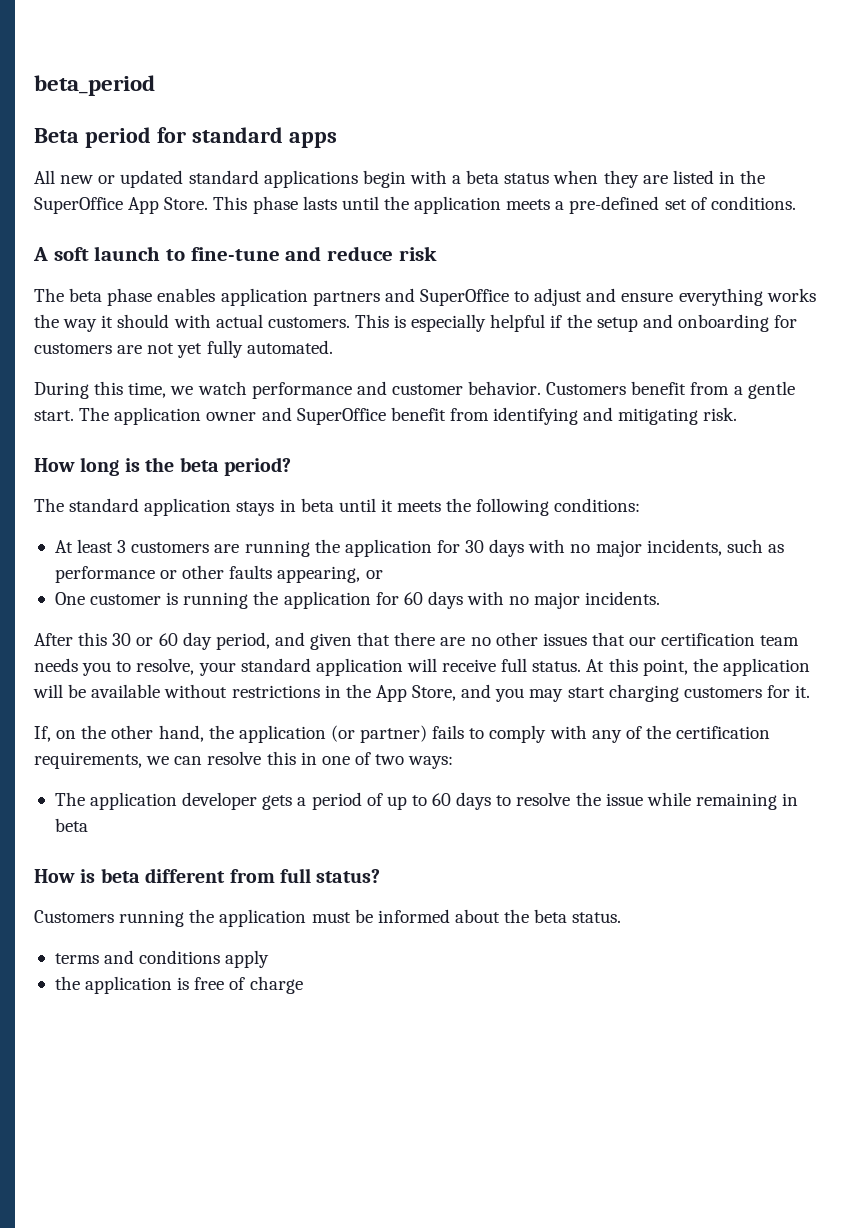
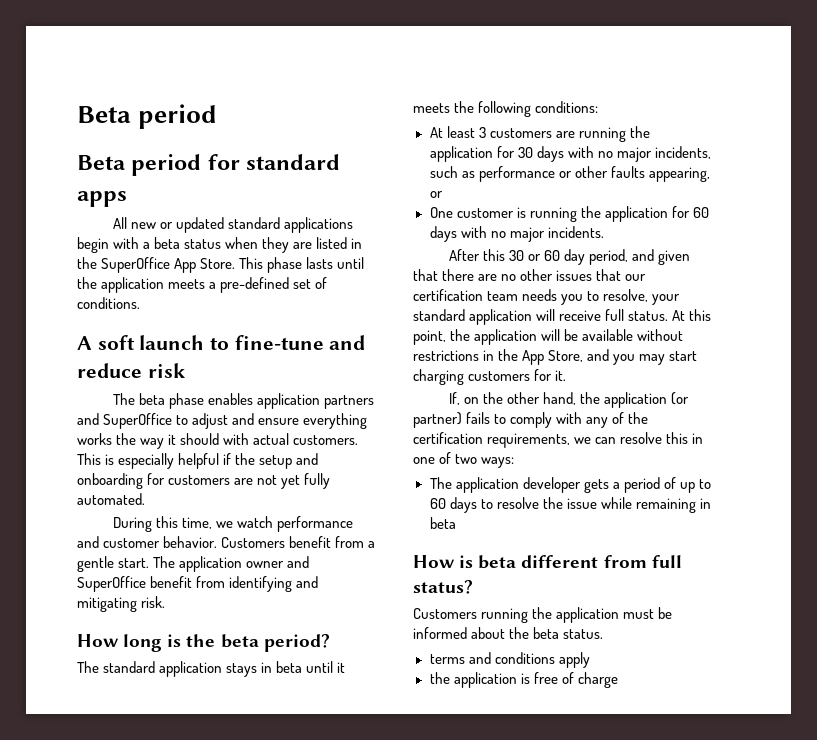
[34,75,155,96] beta_period -> [77,104,218,129] Beta period

